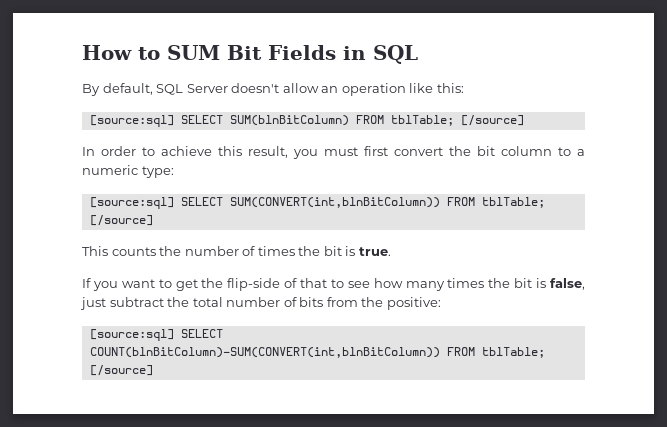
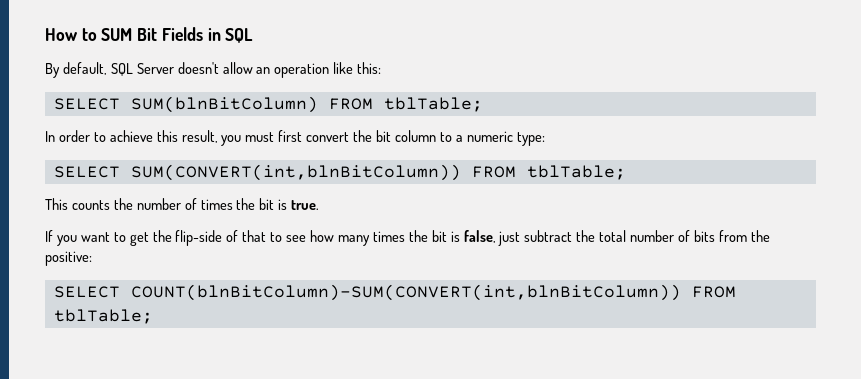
[89,115,174,127] [source:sql] -> (382, 68) none
[460,115,524,126] [/source] -> (483, 104) none
[89,197,174,209] [source:sql] -> (545, 139) none
[89,215,153,226] [/source] -> (626, 172) none
[89,329,174,341] [source:sql] -> (92, 258) none
[89,365,153,376] [/source] -> (153, 316) none

